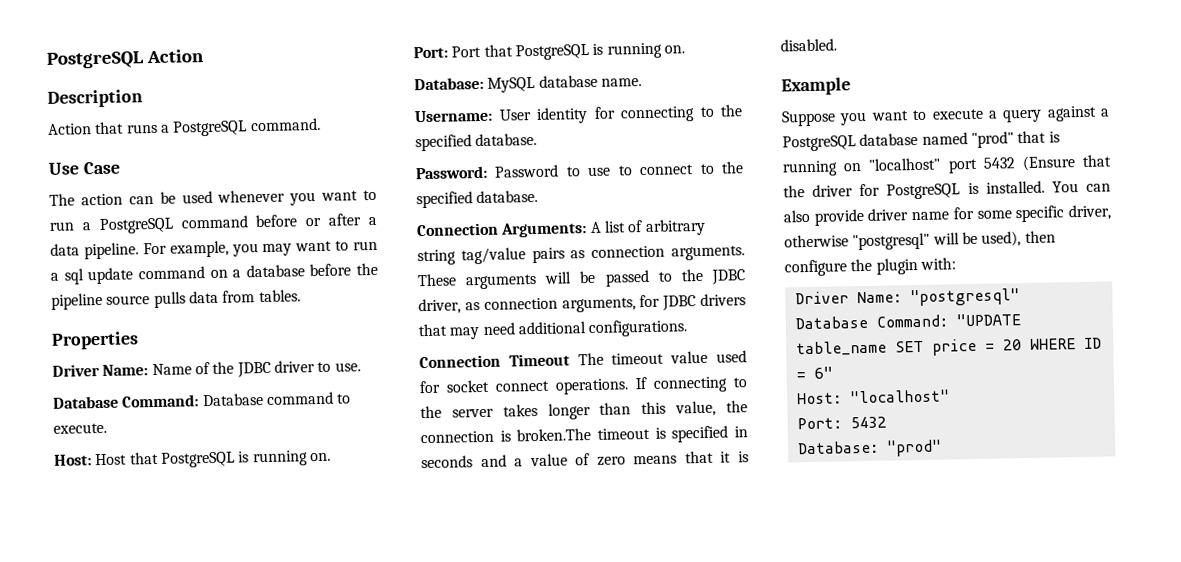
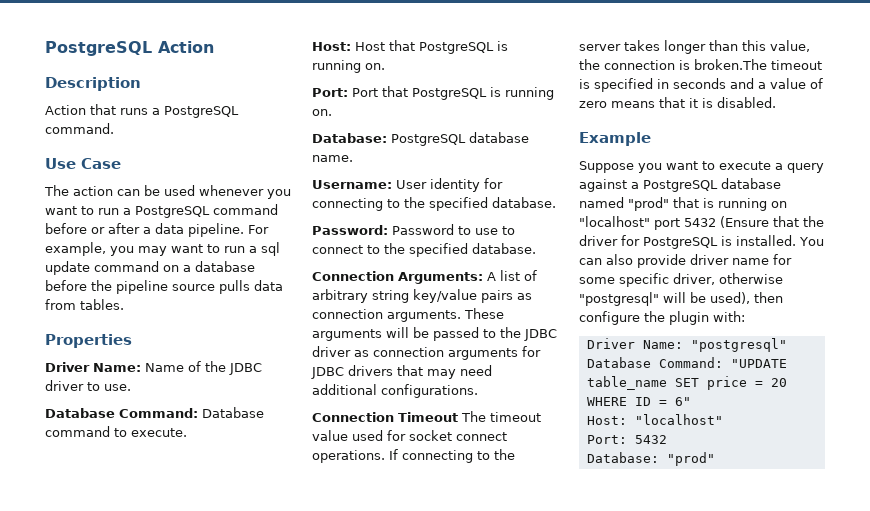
[487,76,536,93] MySQL -> [391,134,466,146] PostgreSQL
[460,247,526,265] tag/value -> [413,289,477,303] key/value
[418,297,636,315] driver, as connection arguments, -> [312,346,518,360] driver as connection arguments

